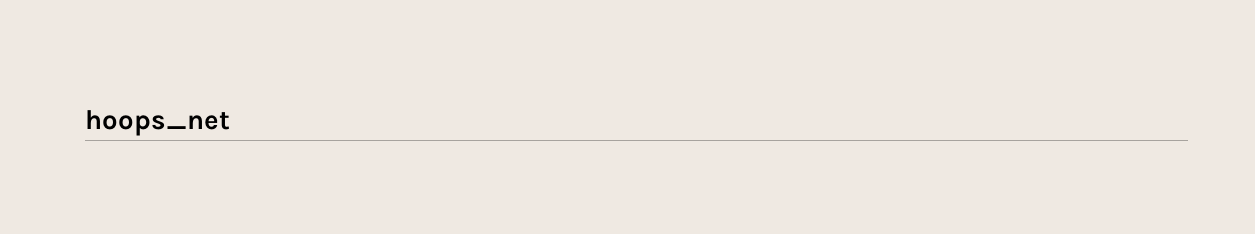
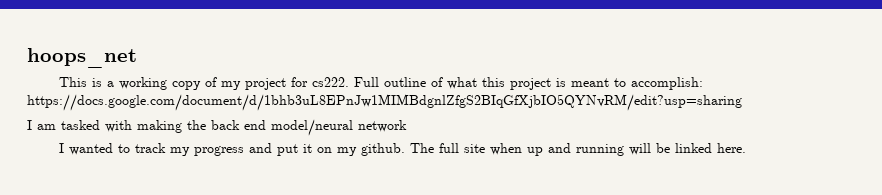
(230, 123) none -> [59,77,704,90] [27,94,742,111] [27,119,407,136] [59,143,747,156] // This is a working copy of my project for cs222. Full outline of what this project is meant to accomplish: https://docs.google.com/document/d/1bhb3uL8EPnJw1MIMBdgnlZfgS2BIqGfXjbIO5QYNvRM/edit?usp=sharing // I am tasked with making the back end model/neural network // I wanted to track my progress and put it on my github. The full site when up and running will be linked here.

